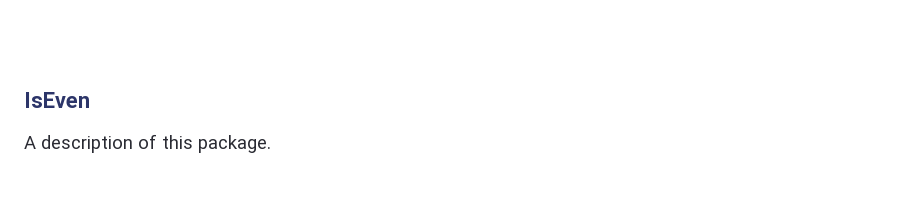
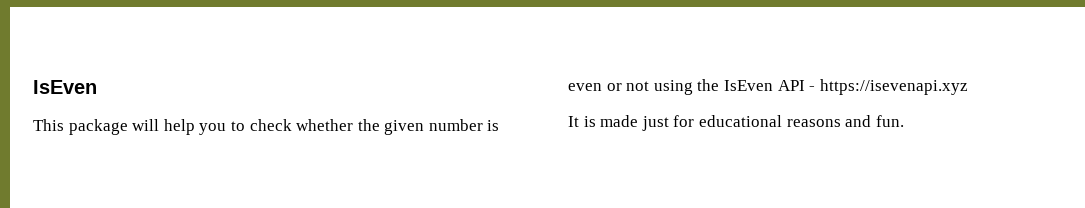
[24,134,271,153] A description of this package. -> [33,119,500,135] [568,79,968,95] [568,115,904,131] This package will help you to check whether the given number is even or not using the IsEven API - https://isevenapi.xyz // It is made just for educational reasons and fun.

